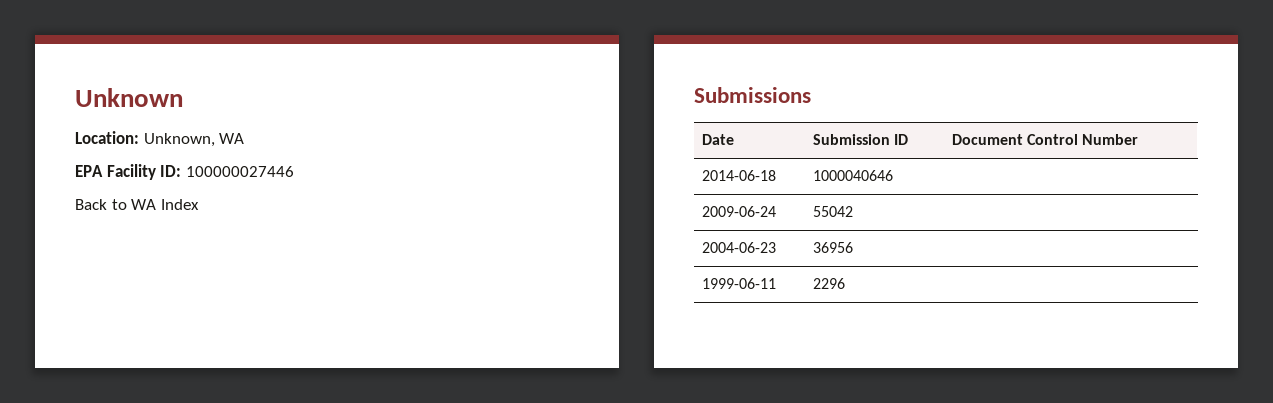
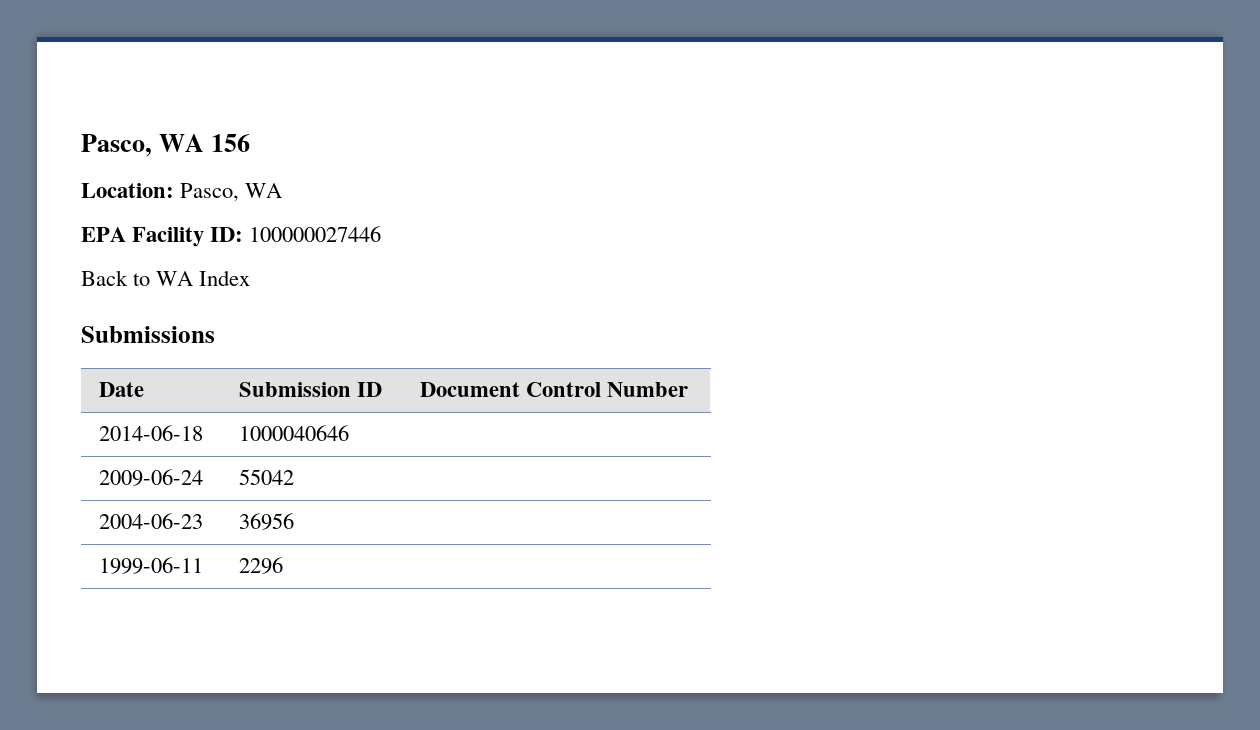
[75,88,183,107] Unknown -> [81,134,251,157] Pasco, WA 156
[143,133,215,147] Unknown, -> [180,183,240,202] Pasco,

